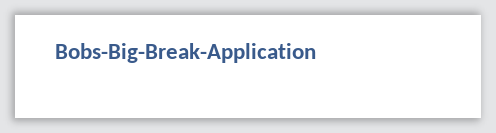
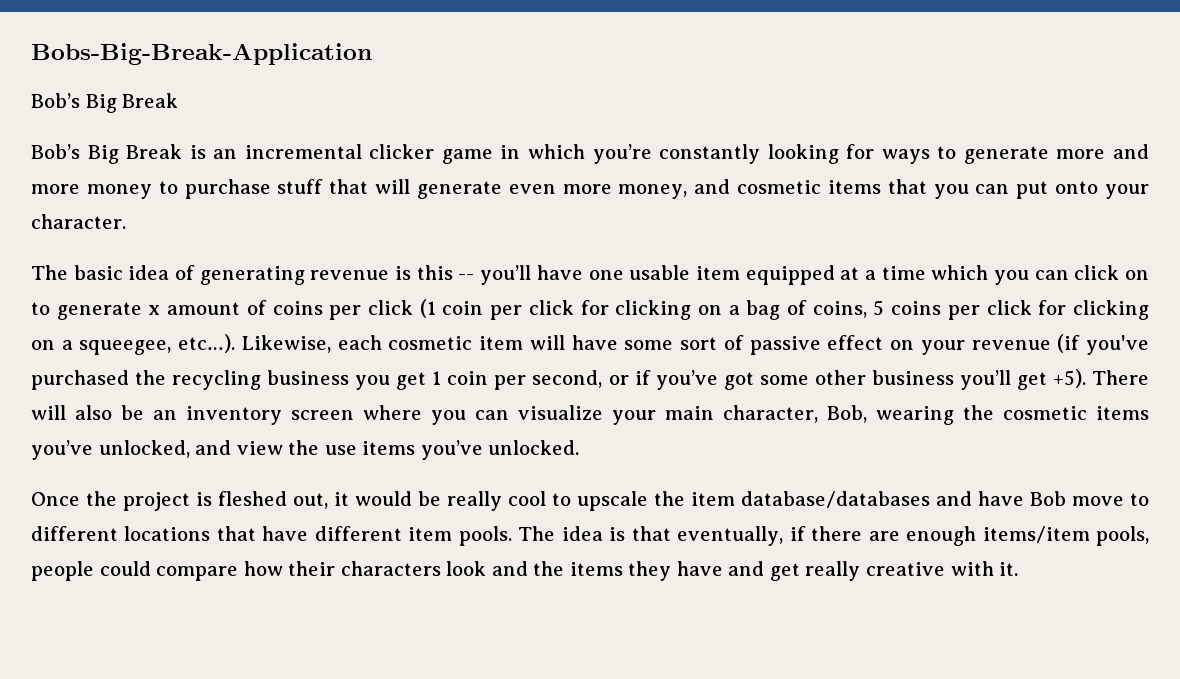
(316, 53) none -> [31,93,179,113] [31,144,1149,164] [31,179,1150,199] [31,214,126,229] [31,265,1149,285] [31,299,1150,320] [31,334,1149,355] [31,369,1149,390] [31,405,1149,425] [31,440,580,460] [31,491,1149,511] [31,526,1150,546] [31,561,1019,581] // Bob’s Big Break // Bob’s Big Break is an incremental clicker game in which you’re constantly looking for ways to generate more and more money to purchase stuff that will generate even more money, and cosmetic items that you can put onto your character. // The basic idea of generating revenue is this -- you’ll have one usable item equipped at a time which you can click on to generate x amount of coins per click (1 coin per click for clicking on a bag of coins, 5 coins per click for clicking on a squeegee, etc…). Likewise, each cosmetic item will have some sort of passive effect on your revenue (if you've purchased the recycling business you get 1 coin per second, or if you’ve got some other business you’ll get +5). There will also be an inventory screen where you can visualize your main character, Bob, wearing the cosmetic items you’ve unlocked, and view the use items you’ve unlocked. // Once the project is fleshed out, it would be really cool to upscale the item database/databases and have Bob move to different locations that have different item pools. The idea is that eventually, if there are enough items/item pools, people could compare how their characters look and the items they have and get really creative with it.

